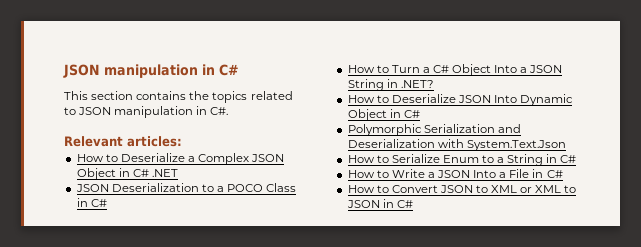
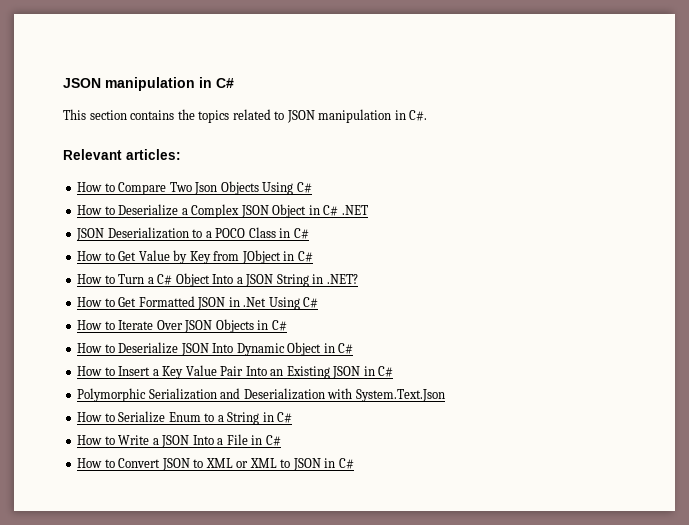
(182, 141) none -> [77,181,312,195] // How to Compare Two Json Objects Using C#
(107, 203) none -> [77,250,313,264] // How to Get Value by Key from JObject in C#
(434, 84) none -> [77,296,319,310] [77,319,287,333] // How to Get Formatted JSON in .Net Using C# // How to Iterate Over JSON Objects in C#
(420, 114) none -> [77,365,394,379] // How to Insert a Key Value Pair Into an Existing JSON in C#

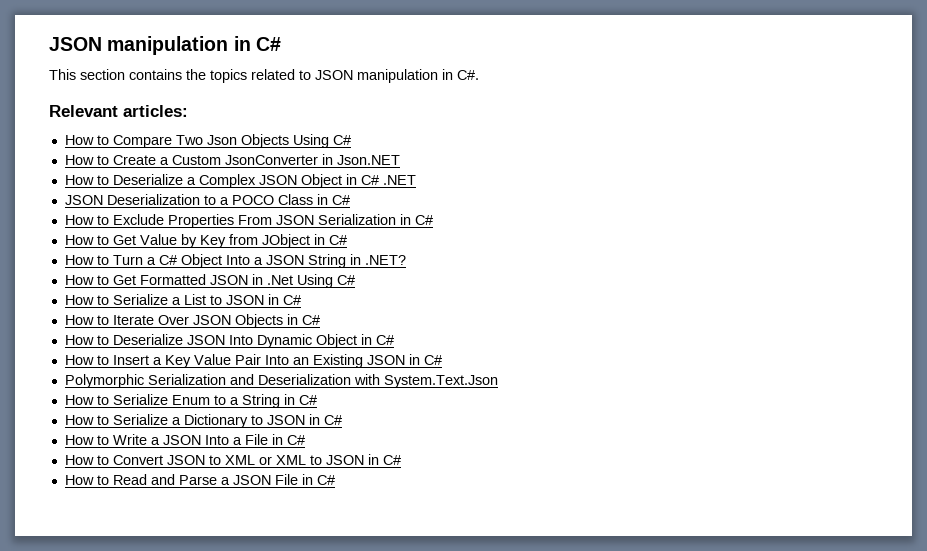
(312, 187) none -> [64,154,400,165] // How to Create a Custom JsonConverter in Json.NET
(309, 233) none -> [64,214,433,228] // How to Exclude Properties From JSON Serialization in C#
(319, 302) none -> [64,294,301,305] // How to Serialize a List to JSON in C#
(293, 417) none -> [64,414,342,428] // How to Serialize a Dictionary to JSON in C#
(354, 463) none -> [64,474,335,485] // How to Read and Parse a JSON File in C#

